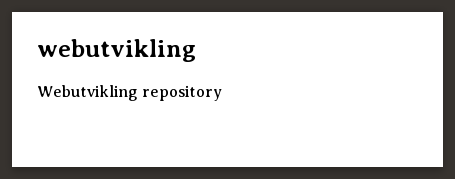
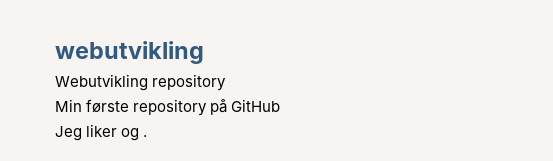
(223, 93) none -> [55,99,281,116] [55,124,148,141] // Min første repository på GitHub // Jeg liker og .

